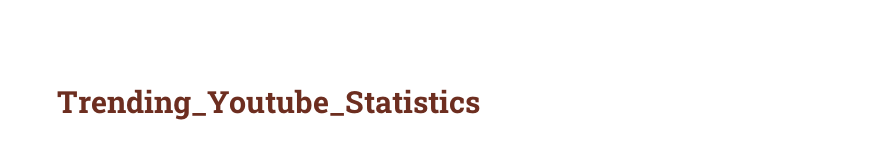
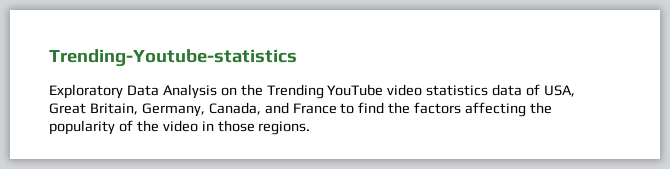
[57,89,480,120] Trending_Youtube_Statistics -> [49,49,297,67] [49,84,576,99] [49,102,553,117] [49,120,311,135] Trending-Youtube-statistics // Exploratory Data Analysis on the Trending YouTube video statistics data of USA, Great Britain, Germany, Canada, and France to find the factors affecting the popularity of the video in those regions.

